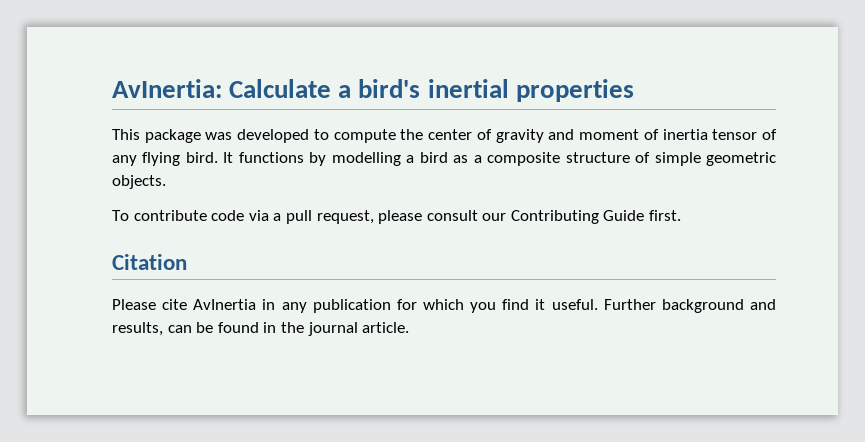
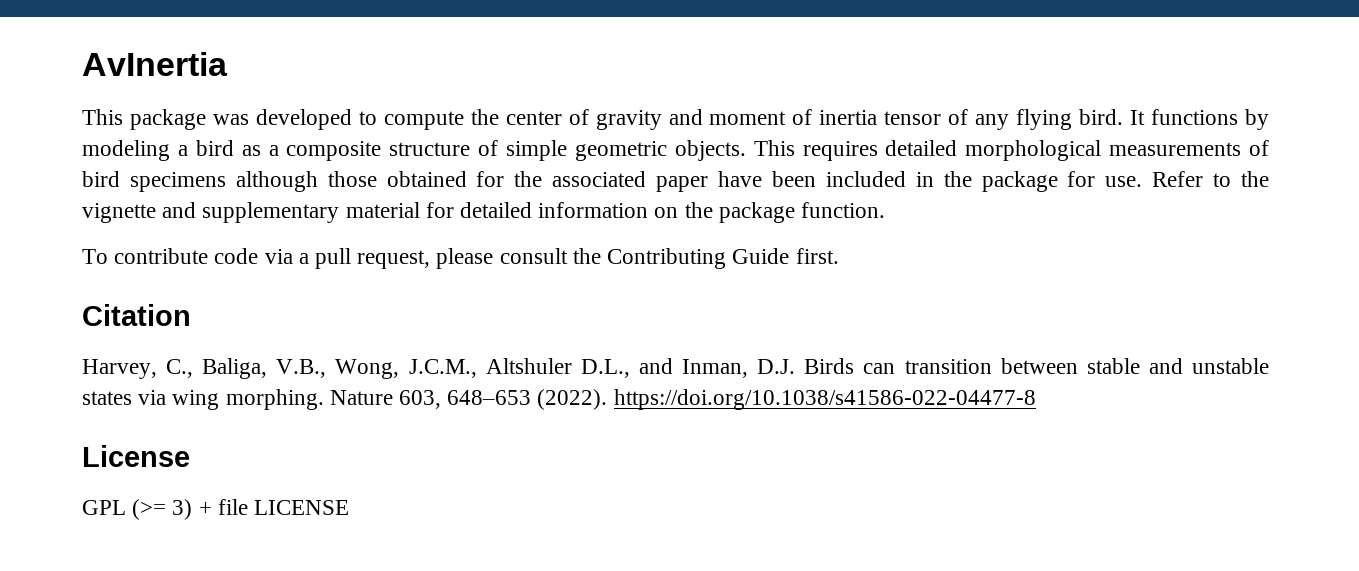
[112,79,634,102] AvInertia: Calculate a bird's inertial properties -> [82,52,228,76] AvInertia
[331,152,401,166] modelling -> [82,140,170,161] modeling
(166, 182) none -> [753,140,1269,161] [82,171,1270,192] [82,202,886,223] This requires detailed morphological measurements of bird specimens although those obtained for the associated paper have been included in the package for use. Refer to the vignette and supplementary material for detailed information on the package function.
[482,213,507,221] our -> [572,248,601,264] the
[112,299,776,313] [112,322,410,336] Please cite AvInertia in any publication for which you find it useful. Further background and results, can be found in the journal article. -> [82,358,1269,379] [82,389,1036,410] [82,445,190,467] [82,499,350,520] Harvey, C., Baliga, V.B., Wong, J.C.M., Altshuler D.L., and Inman, D.J. Birds can transition between stable and unstable states via wing morphing. Nature 603, 648–653 (2022). https://doi.org/10.1038/s41586-022-04477-8 // License // GPL (>= 3) + file LICENSE

